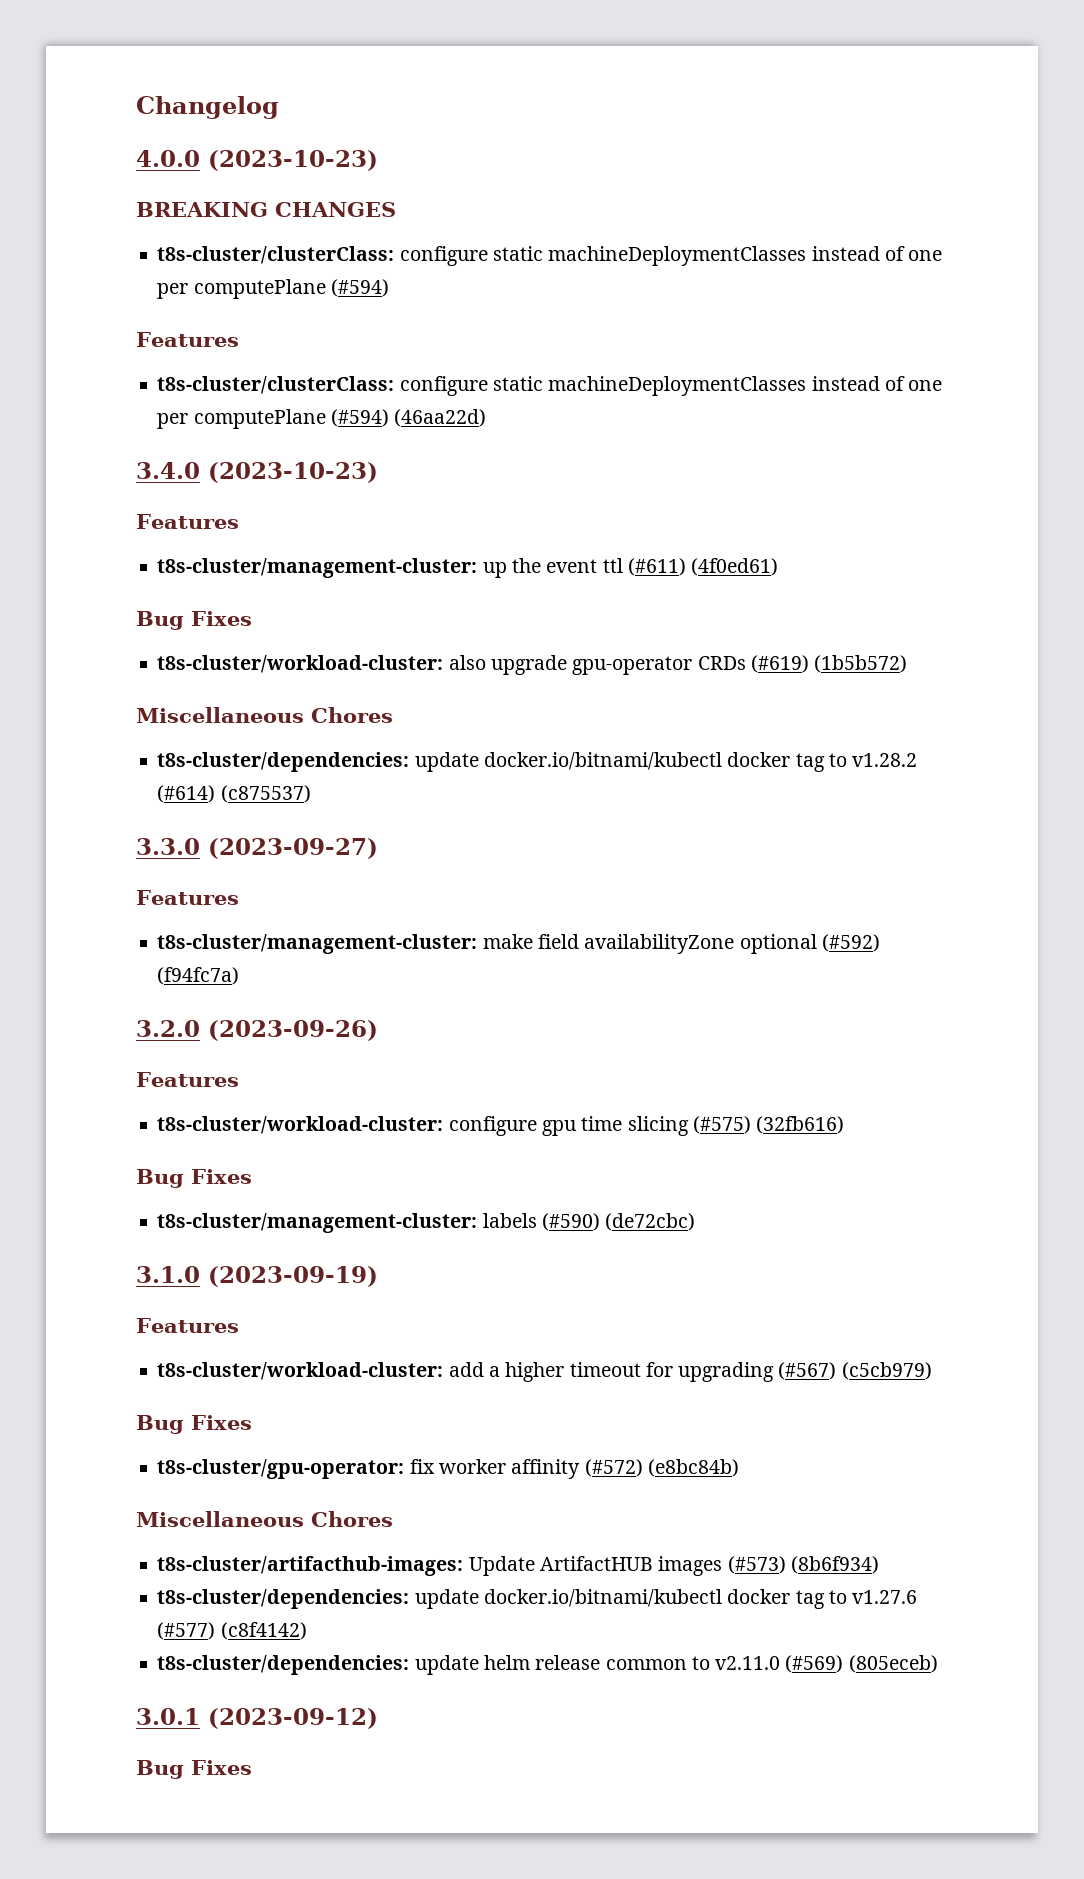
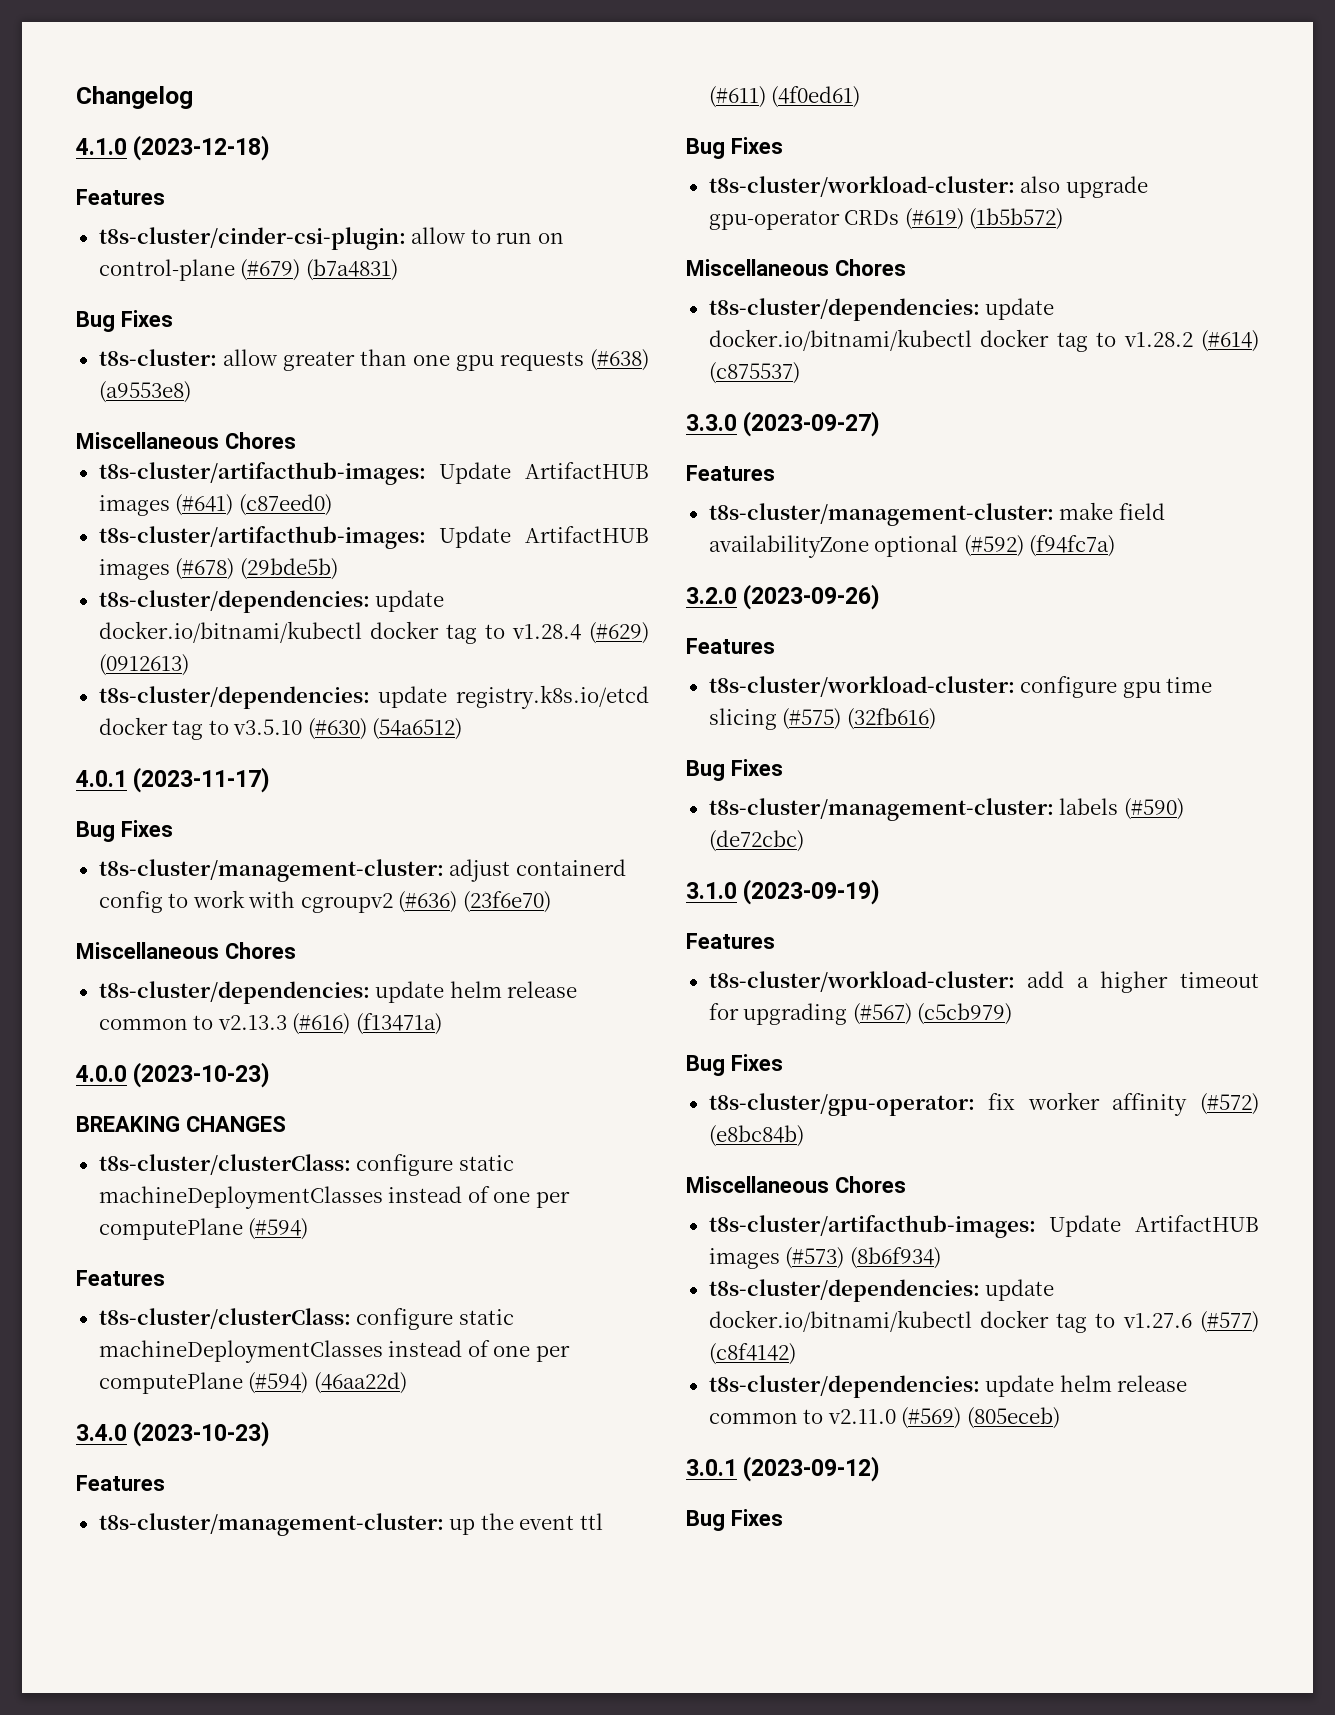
(279, 107) none -> [76,135,271,161] [76,189,165,205] [98,227,564,250] [98,259,398,281] [76,310,173,332] [98,349,650,371] [98,381,191,403] [76,432,296,449] [98,462,650,485] [98,494,332,516] [98,526,650,549] [98,558,338,580] [98,590,445,613] [98,621,650,644] [98,654,189,676] [98,685,650,709] [98,717,463,740] [76,767,271,793] [76,820,173,842] [98,859,626,882] [98,890,551,913] [76,942,296,959] [98,981,578,1004] [98,1013,442,1035] // 4.1.0 (2023-12-18) // Features // t8s-cluster/cinder-csi-plugin: allow to run on control-plane (#679) (b7a4831) // Bug Fixes // t8s-cluster: allow greater than one gpu requests (#638) (a9553e8) // Miscellaneous Chores // t8s-cluster/artifacthub-images: Update ArtifactHUB images (#641) (c87eed0) // t8s-cluster/artifacthub-images: Update ArtifactHUB images (#678) (29bde5b) // t8s-cluster/dependencies: update docker.io/bitnami/kubectl docker tag to v1.28.4 (#629) (0912613) // t8s-cluster/dependencies: update registry.k8s.io/etcd docker tag to v3.5.10 (#630) (54a6512) // 4.0.1 (2023-11-17) // Bug Fixes // t8s-cluster/management-cluster: adjust containerd config to work with cgroupv2 (#636) (23f6e70) // Miscellaneous Chores // t8s-cluster/dependencies: update helm release common to v2.13.3 (#616) (f13471a)

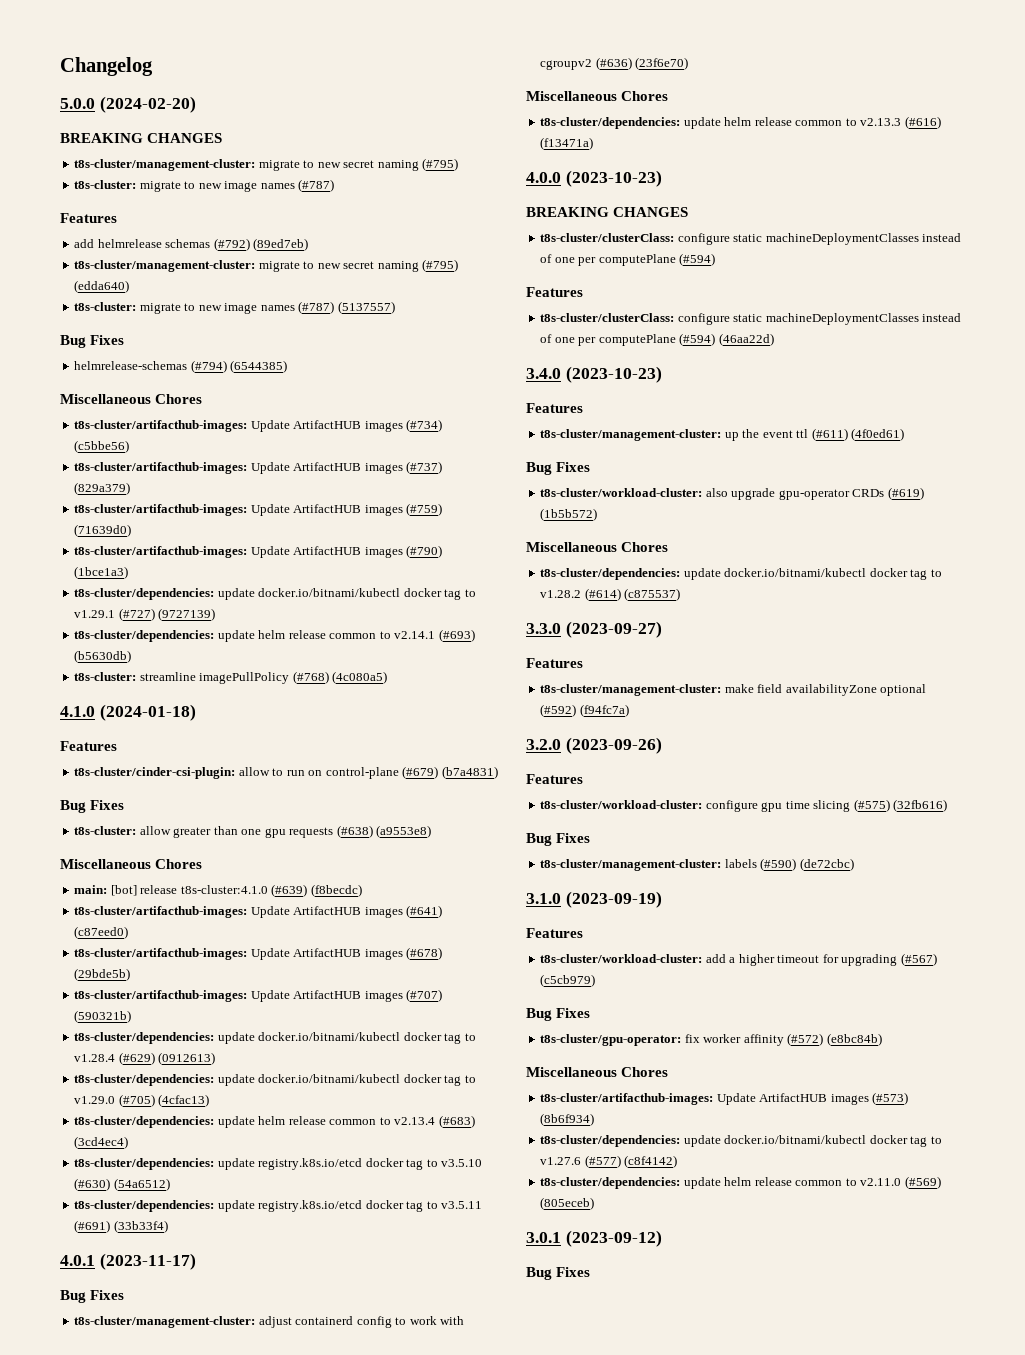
(193, 97) none -> [60,96,196,113] [60,133,223,143] [74,158,459,171] [74,179,335,192] [60,213,117,223] [74,238,309,251] [74,259,459,272] [74,280,130,293] [74,301,395,314] [60,335,125,348] [74,360,288,373] [60,394,203,404] [74,419,443,432] [74,440,130,453] [74,461,443,474] [74,482,131,495] [74,503,443,516] [74,524,132,537] [74,545,443,558] [74,566,129,579] [74,588,476,600] [74,608,216,621] [74,629,475,642] [74,650,132,663] [74,671,388,684] // 5.0.0 (2024-02-20) // BREAKING CHANGES // t8s-cluster/management-cluster: migrate to new secret naming (#795) // t8s-cluster: migrate to new image names (#787) // Features // add helmrelease schemas (#792) (89ed7eb) // t8s-cluster/management-cluster: migrate to new secret naming (#795) (edda640) // t8s-cluster: migrate to new image names (#787) (5137557) // Bug Fixes // helmrelease-schemas (#794) (6544385) // Miscellaneous Chores // t8s-cluster/artifacthub-images: Update ArtifactHUB images (#734) (c5bbe56) // t8s-cluster/artifacthub-images: Update ArtifactHUB images (#737) (829a379) // t8s-cluster/artifacthub-images: Update ArtifactHUB images (#759) (71639d0) // t8s-cluster/artifacthub-images: Update ArtifactHUB images (#790) (1bce1a3) // t8s-cluster/dependencies: update docker.io/bitnami/kubectl docker tag to v1.29.1 (#727) (9727139) // t8s-cluster/dependencies: update helm release common to v2.14.1 (#693) (b5630db) // t8s-cluster: streamline imagePullPolicy (#768) (4c080a5)
[133,135,271,161] (2023-12-18) -> [99,704,196,721] (2024-01-18)
(296, 440) none -> [74,884,362,897] // main: [bot] release t8s-cluster:4.1.0 (#639) (f8becdc)
(338, 569) none -> [74,989,443,1002] [74,1010,132,1023] // t8s-cluster/artifacthub-images: Update ArtifactHUB images (#707) (590321b)
(189, 665) none -> [74,1074,476,1086] [74,1094,210,1107] [74,1115,475,1128] [74,1136,129,1149] // t8s-cluster/dependencies: update docker.io/bitnami/kubectl docker tag to v1.29.0 (#705) (4cfac13) // t8s-cluster/dependencies: update helm release common to v2.13.4 (#683) (3cd4ec4)
(463, 729) none -> [74,1200,483,1212] [74,1220,168,1233] // t8s-cluster/dependencies: update registry.k8s.io/etcd docker tag to v3.5.11 (#691) (33b33f4)

